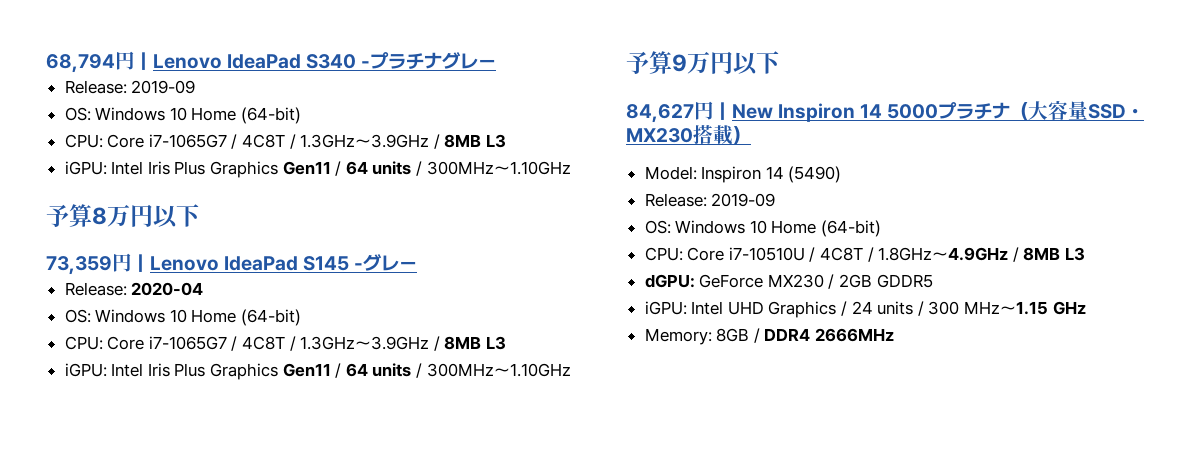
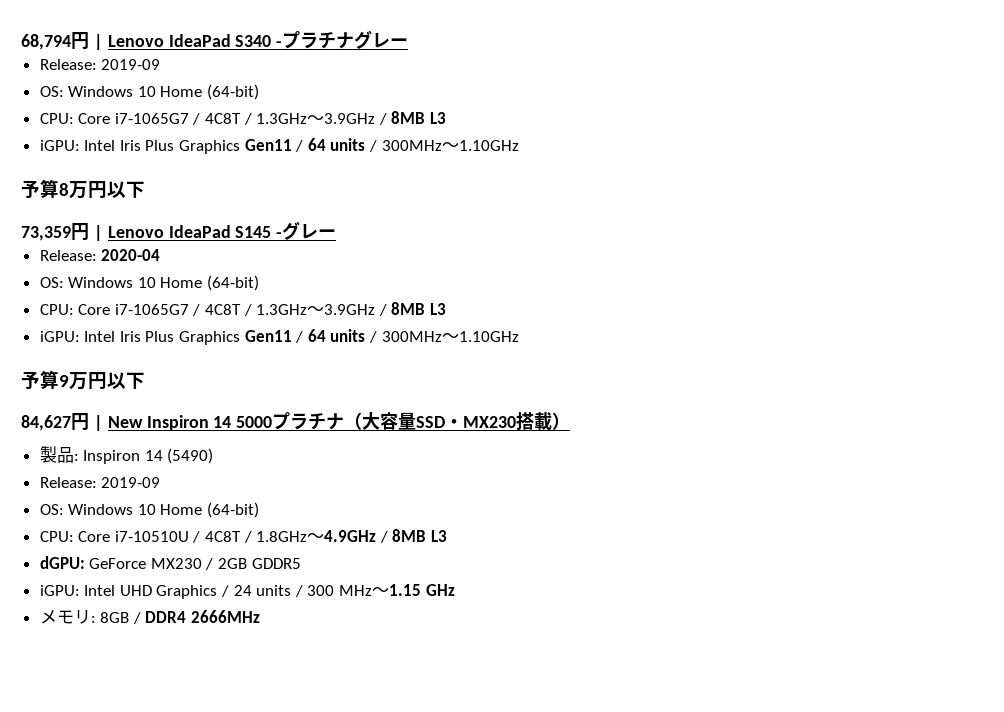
[644,166,697,180] Model: -> [39,446,79,463] 製品:
[644,328,712,345] Memory: -> [39,610,96,624] メモリ:

